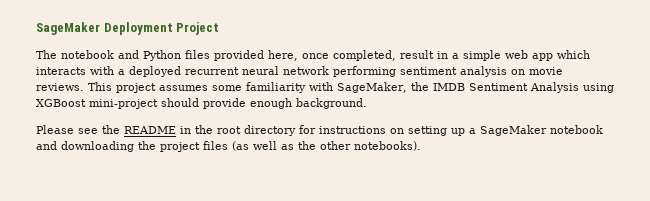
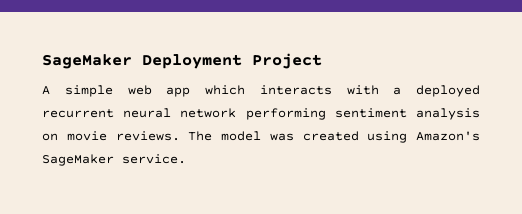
[36,50,459,61] The notebook and Python files provided here, once completed, result in a -> [42,86,50,95] A
[88,82,614,93] [36,98,367,109] [36,125,603,136] [36,141,421,152] This project assumes some familiarity with SageMaker, the IMDB Sentiment Analysis using XGBoost mini-project should provide enough background. // Please see the README in the root directory for instructions on setting up a SageMaker notebook and downloading the project files (as well as the other notebooks). -> [188,131,480,143] [42,154,186,166] The model was created using Amazon's SageMaker service.

